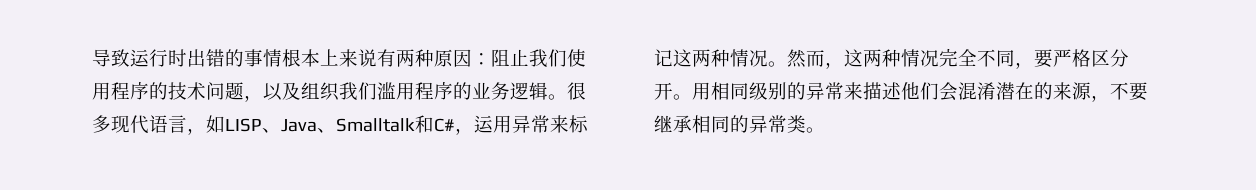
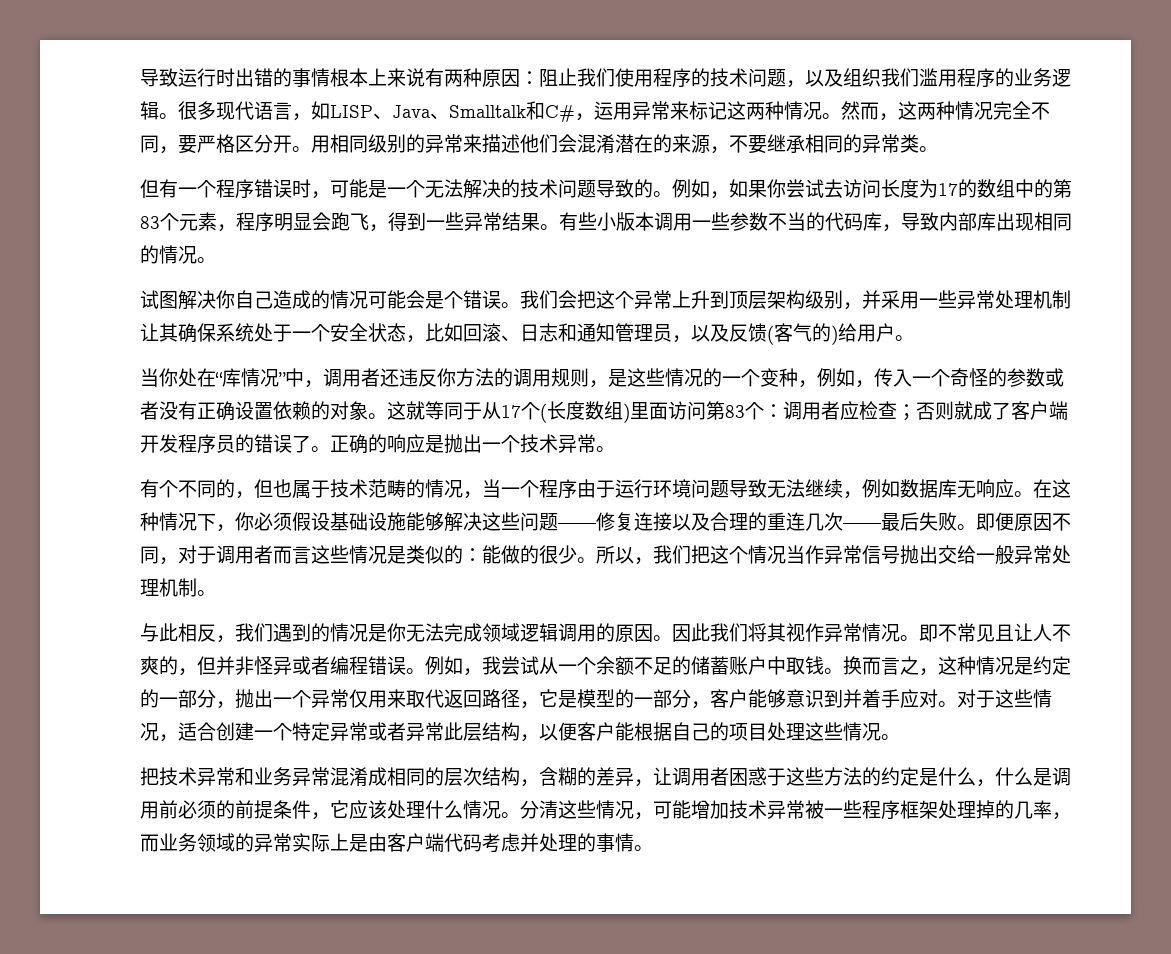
(825, 130) none -> [140,179,1072,199] [140,212,1072,232] [140,245,216,264] [140,290,1071,310] [140,323,914,345] [140,368,1064,388] [140,401,1068,423] [140,434,615,454] [140,479,1071,499] [140,512,1071,532] [140,545,1071,565] [140,578,216,597] [140,623,1071,643] [140,656,1071,676] [140,689,1052,709] [140,722,900,742] [140,767,1071,787] [140,800,1071,820] [140,833,653,853] // 但有一个程序错误时，可能是一个无法解决的技术问题导致的。例如，如果你尝试去访问长度为17的数组中的第83个元素，程序明显会跑飞，得到一些异常结果。有些小版本调用一些参数不当的代码库，导致内部库出现相同的情况。 // 试图解决你自己造成的情况可能会是个错误。我们会把这个异常上升到顶层架构级别，并采用一些异常处理机制让其确保系统处于一个安全状态，比如回滚、日志和通知管理员，以及反馈(客气的)给用户。 // 当你处在“库情况”中，调用者还违反你方法的调用规则，是这些情况的一个变种，例如，传入一个奇怪的参数或者没有正确设置依赖的对象。这就等同于从17个(长度数组)里面访问第83个：调用者应检查；否则就成了客户端开发程序员的错误了。正确的响应是抛出一个技术异常。 // 有个不同的，但也属于技术范畴的情况，当一个程序由于运行环境问题导致无法继续，例如数据库无响应。在这种情况下，你必须假设基础设施能够解决这些问题——修复连接以及合理的重连几次——最后失败。即便原因不同，对于调用者而言这些情况是类似的：能做的很少。所以，我们把这个情况当作异常信号抛出交给一般异常处理机制。 // 与此相反，我们遇到的情况是你无法完成领域逻辑调用的原因。因此我们将其视作异常情况。即不常见且让人不爽的，但并非怪异或者编程错误。例如，我尝试从一个余额不足的储蓄账户中取钱。换而言之，这种情况是约定的一部分，抛出一个异常仅用来取代返回路径，它是模型的一部分，客户能够意识到并着手应对。对于这些情况，适合创建一个特定异常或者异常此层结构，以便客户能根据自己的项目处理这些情况。 // 把技术异常和业务异常混淆成相同的层次结构，含糊的差异，让调用者困惑于这些方法的约定是什么，什么是调用前必须的前提条件，它应该处理什么情况。分清这些情况，可能增加技术异常被一些程序框架处理掉的几率，而业务领域的异常实际上是由客户端代码考虑并处理的事情。

